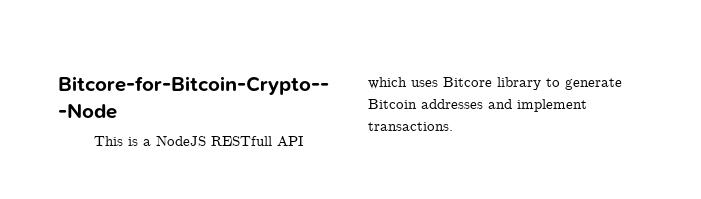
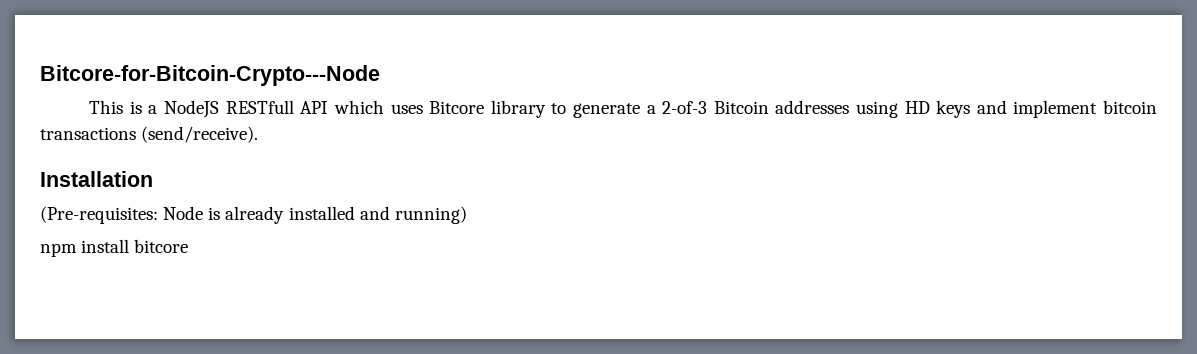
[368,99,587,112] [368,122,453,131] Bitcoin addresses and implement transactions. -> [646,100,1157,118] [40,126,259,143] [40,171,153,187] [40,206,467,224] [40,239,189,257] a 2-of-3 Bitcoin addresses using HD keys and implement bitcoin transactions (send/receive). // Installation // (Pre-requisites: Node is already installed and running) // npm install bitcore

